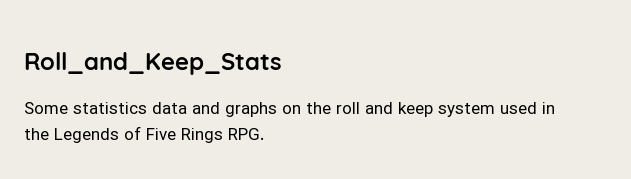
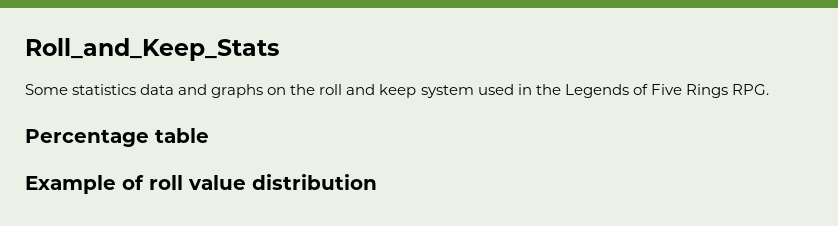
(264, 134) none -> [25,128,209,147] [25,174,377,194] // Percentage table // Example of roll value distribution

